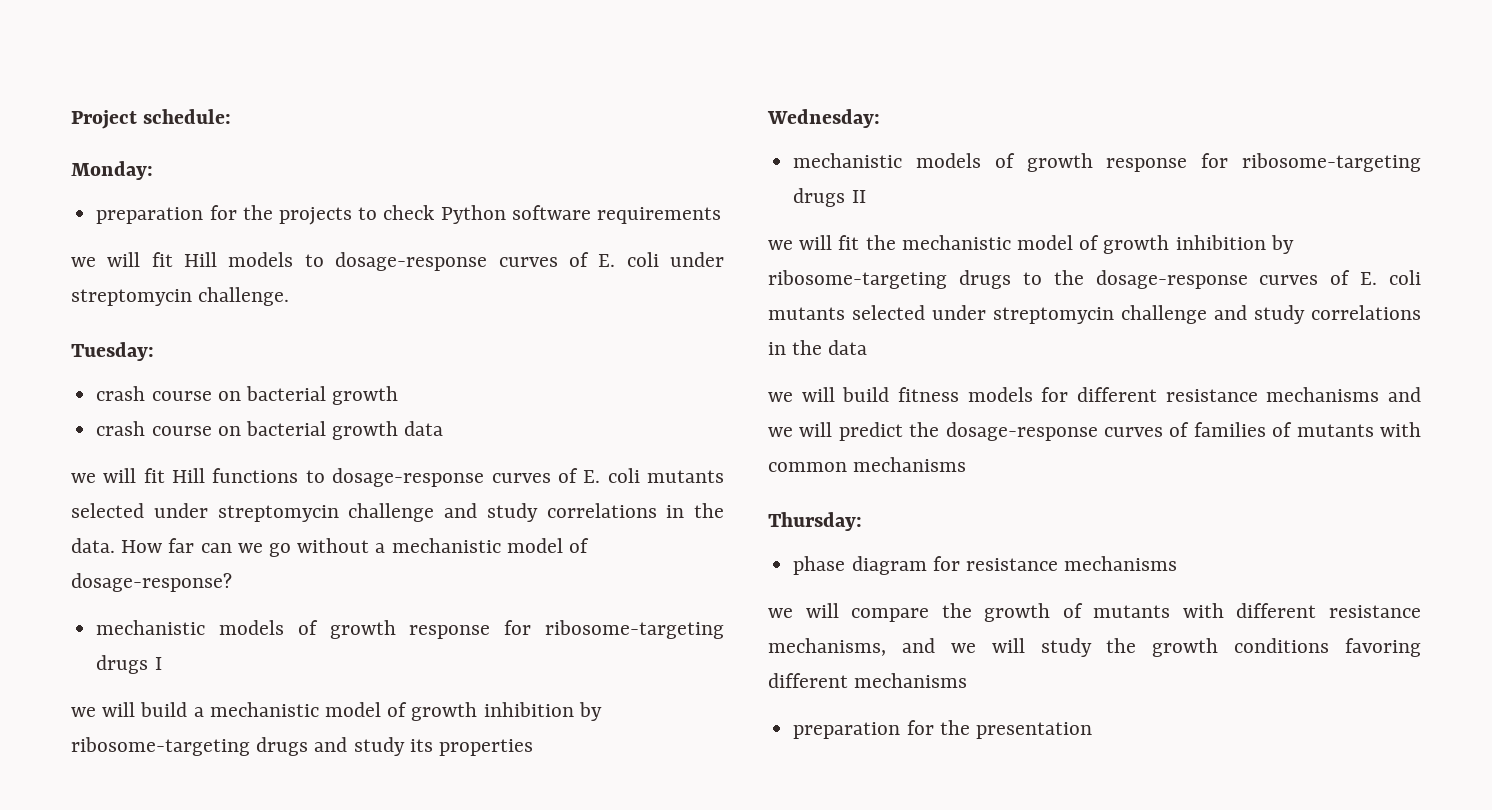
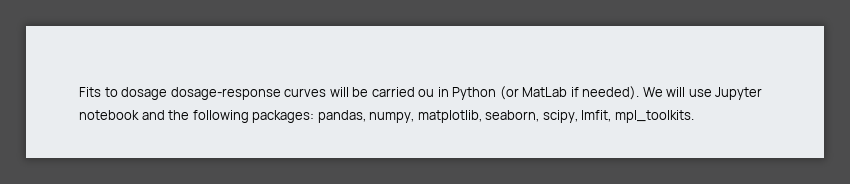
[71,109,232,129] [71,161,153,180] [96,205,721,225] [71,252,725,271] [71,287,290,306] [71,342,154,361] [96,386,399,405] [96,421,444,440] [71,468,724,487] [71,503,724,522] [71,538,590,557] [71,573,232,592] [96,620,725,639] [96,655,162,674] [71,702,602,721] [71,737,534,756] [767,109,880,128] [793,153,1421,172] [793,188,866,207] [768,235,1294,254] [768,270,1421,289] [768,305,1421,324] [768,340,868,355] [768,387,1421,402] [768,422,1421,441] [768,457,967,472] [768,512,862,531] [793,556,1178,575] [768,603,1421,622] [768,638,1421,657] [768,673,968,688] [793,720,1092,739] Project schedule: // Monday: // preparation for the projects to check Python software requirements // we will fit Hill models to dosage-response curves of E. coli under streptomycin challenge. // Tuesday: // crash course on bacterial growth // crash course on bacterial growth data // we will fit Hill functions to dosage-response curves of E. coli mutants selected under streptomycin challenge and study correlations in the data. How far can we go without a mechanistic model of dosage-response? // mechanistic models of growth response for ribosome-targeting drugs I // we will build a mechanistic model of growth inhibition by ribosome-targeting drugs and study its properties // Wednesday: // mechanistic models of growth response for ribosome-targeting drugs II // we will fit the mechanistic model of growth inhibition by ribosome-targeting drugs to the dosage-response curves of E. coli mutants selected under streptomycin challenge and study correlations in the data // we will build fitness models for different resistance mechanisms and we will predict the dosage-response curves of families of mutants with common mechanisms // Thursday: // phase diagram for resistance mechanisms // we will compare the growth of mutants with different resistance mechanisms, and we will study the growth conditions favoring different mechanisms // preparation for the presentation -> [79,86,763,100] [79,110,694,123] Fits to dosage dosage-response curves will be carried ou in Python (or MatLab if needed). We will use Jupyter notebook and the following packages: pandas, numpy, matplotlib, seaborn, scipy, lmfit, mpl_toolkits.

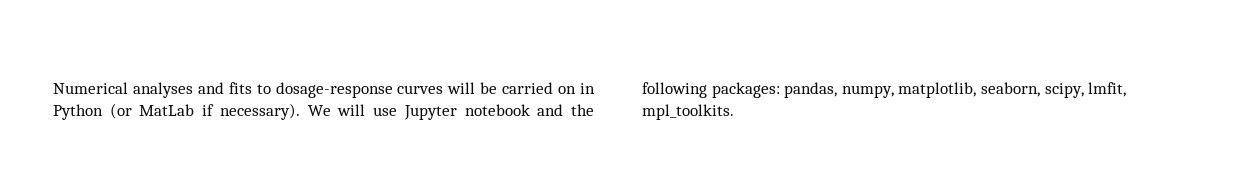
[79,87,168,100] Fits to dosage -> [53,82,271,98] Numerical analyses and fits to
[418,89,435,97] ou -> [558,86,577,94] on
[582,86,640,100] needed). -> [219,103,300,120] necessary).

